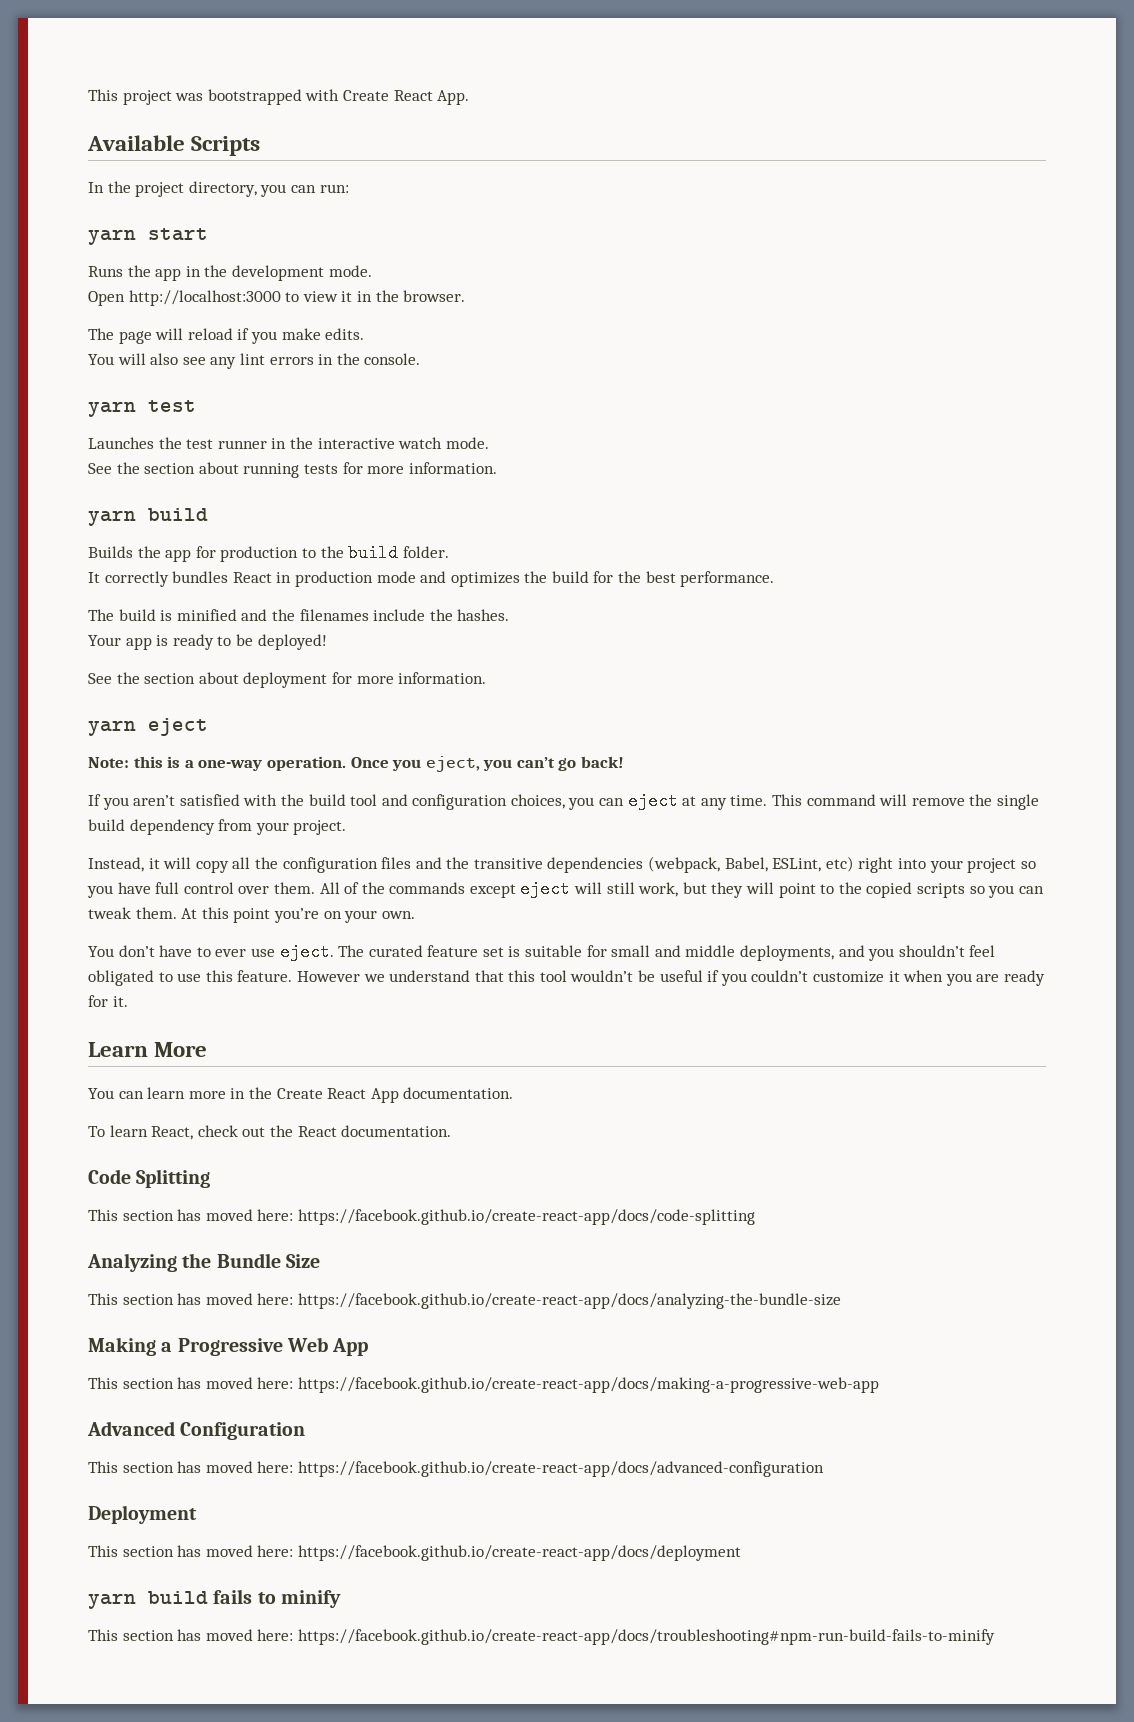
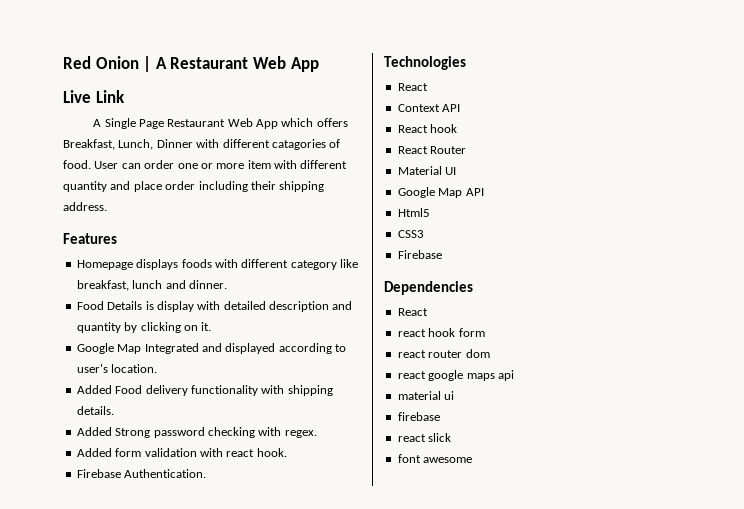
[88,89,470,105] [87,135,261,156] [88,181,349,197] [88,228,208,245] [88,265,372,281] [88,290,466,306] [88,328,365,344] [88,353,421,369] [88,400,196,417] [88,437,489,449] [88,462,497,478] [88,508,208,526] [88,544,449,562] [88,571,775,587] [88,609,510,621] [88,634,327,650] [88,672,487,688] [88,718,208,736] [88,756,625,772] [88,792,1039,810] [88,819,347,835] [88,856,1036,873] [87,880,1044,898] [88,907,415,923] [88,943,996,961] [88,970,1045,986] [88,995,128,1007] [88,1042,208,1057] [88,1087,514,1103] [88,1125,452,1140] [88,1169,211,1188] [88,1209,755,1225] [87,1253,320,1272] [88,1293,841,1309] [88,1337,369,1356] [88,1377,879,1393] [87,1421,306,1440] [88,1461,824,1477] [88,1505,197,1524] [88,1545,741,1561] [88,1589,341,1609] [88,1629,995,1645] This project was bootstrapped with Create React App. // Available Scripts // In the project directory, you can run: // yarn start // Runs the app in the development mode. // Open http://localhost:3000 to view it in the browser. // The page will reload if you make edits. // You will also see any lint errors in the console. // yarn test // Launches the test runner in the interactive watch mode. // See the section about running tests for more information. // yarn build // Builds the app for production to the build folder. // It correctly bundles React in production mode and optimizes the build for the best performance. // The build is minified and the filenames include the hashes. // Your app is ready to be deployed! // See the section about deployment for more information. // yarn eject // Note: this is a one-way operation. Once you eject, you can’t go back! // If you aren’t satisfied with the build tool and configuration choices, you can eject at any time. This command will remove the single build dependency from your project. // Instead, it will copy all the configuration files and the transitive dependencies (webpack, Babel, ESLint, etc) right into your project so you have full control over them. All of the commands except eject will still work, but they will point to the copied scripts so you can tweak them. At this point you’re on your own. // You don’t have to ever use eject. The curated feature set is suitable for small and middle deployments, and you shouldn’t feel obligated to use this feature. However we understand that this tool wouldn’t be useful if you couldn’t customize it when you are ready for it. // Learn More // You can learn more in the Create React App documentation. // To learn React, check out the React documentation. // Code Splitting // This section has moved here: https://facebook.github.io/create-react-app/docs/code-splitting // Analyzing the Bundle Size // This section has moved here: https://facebook.github.io/create-react-app/docs/analyzing-the-bundle-size // Making a Progressive Web App // This section has moved here: https://facebook.github.io/create-react-app/docs/making-a-progressive-web-app // Advanced Configuration // This section has moved here: https://facebook.github.io/create-react-app/docs/advanced-configuration // Deployment // This section has moved here: https://facebook.github.io/create-react-app/docs/deployment // yarn build fails to minify // This section has moved here: https://facebook.github.io/create-react-app/docs/troubleshooting#npm-run-build-fails-to-minify -> [63,56,319,72] [63,90,125,103] [93,118,348,129] [63,139,341,150] [63,160,348,169] [63,181,325,192] [63,202,107,211] [63,233,117,244] [76,259,358,270] [76,280,227,291] [76,301,353,312] [76,322,212,333] [76,343,346,354] [76,364,158,373] [76,385,333,396] [76,406,114,415] [76,427,317,438] [76,448,287,457] [76,469,207,478] [384,56,466,70] [397,83,428,91] [397,104,461,112] [397,124,458,133] [397,146,467,154] [397,166,457,175] [397,187,484,198] [397,208,430,217] [397,230,424,238] [397,250,442,259] [384,281,473,295] [397,308,428,316] [397,328,485,337] [397,349,490,358] [397,370,514,381] [397,391,455,400] [397,412,440,421] [397,433,452,442] [397,454,473,463] Red Onion | A Restaurant Web App // Live Link // A Single Page Restaurant Web App which offers Breakfast, Lunch, Dinner with different catagories of food. User can order one or more item with different quantity and place order including their shipping address. // Features // Homepage displays foods with different category like breakfast, lunch and dinner. // Food Details is display with detailed description and quantity by clicking on it. // Google Map Integrated and displayed according to user's location. // Added Food delivery functionality with shipping details. // Added Strong password checking with regex. // Added form validation with react hook. // Firebase Authentication. // Technologies // React // Context API // React hook // React Router // Material UI // Google Map API // Html5 // CSS3 // Firebase // Dependencies // React // react hook form // react router dom // react google maps api // material ui // firebase // react slick // font awesome

